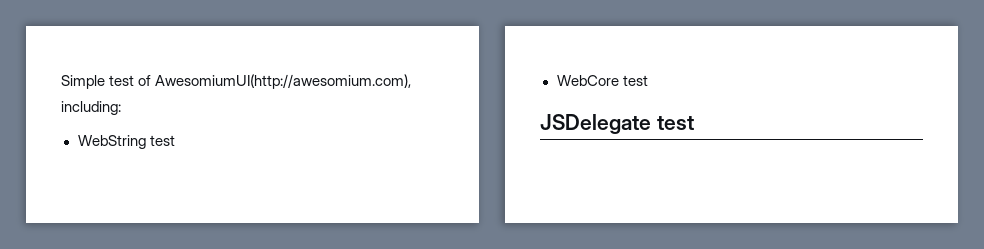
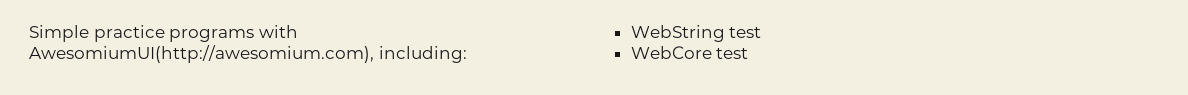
[109,75,152,86] test of -> [93,25,298,42] practice programs with
[540,114,694,134] // JSDelegate test -> (749, 53) none

